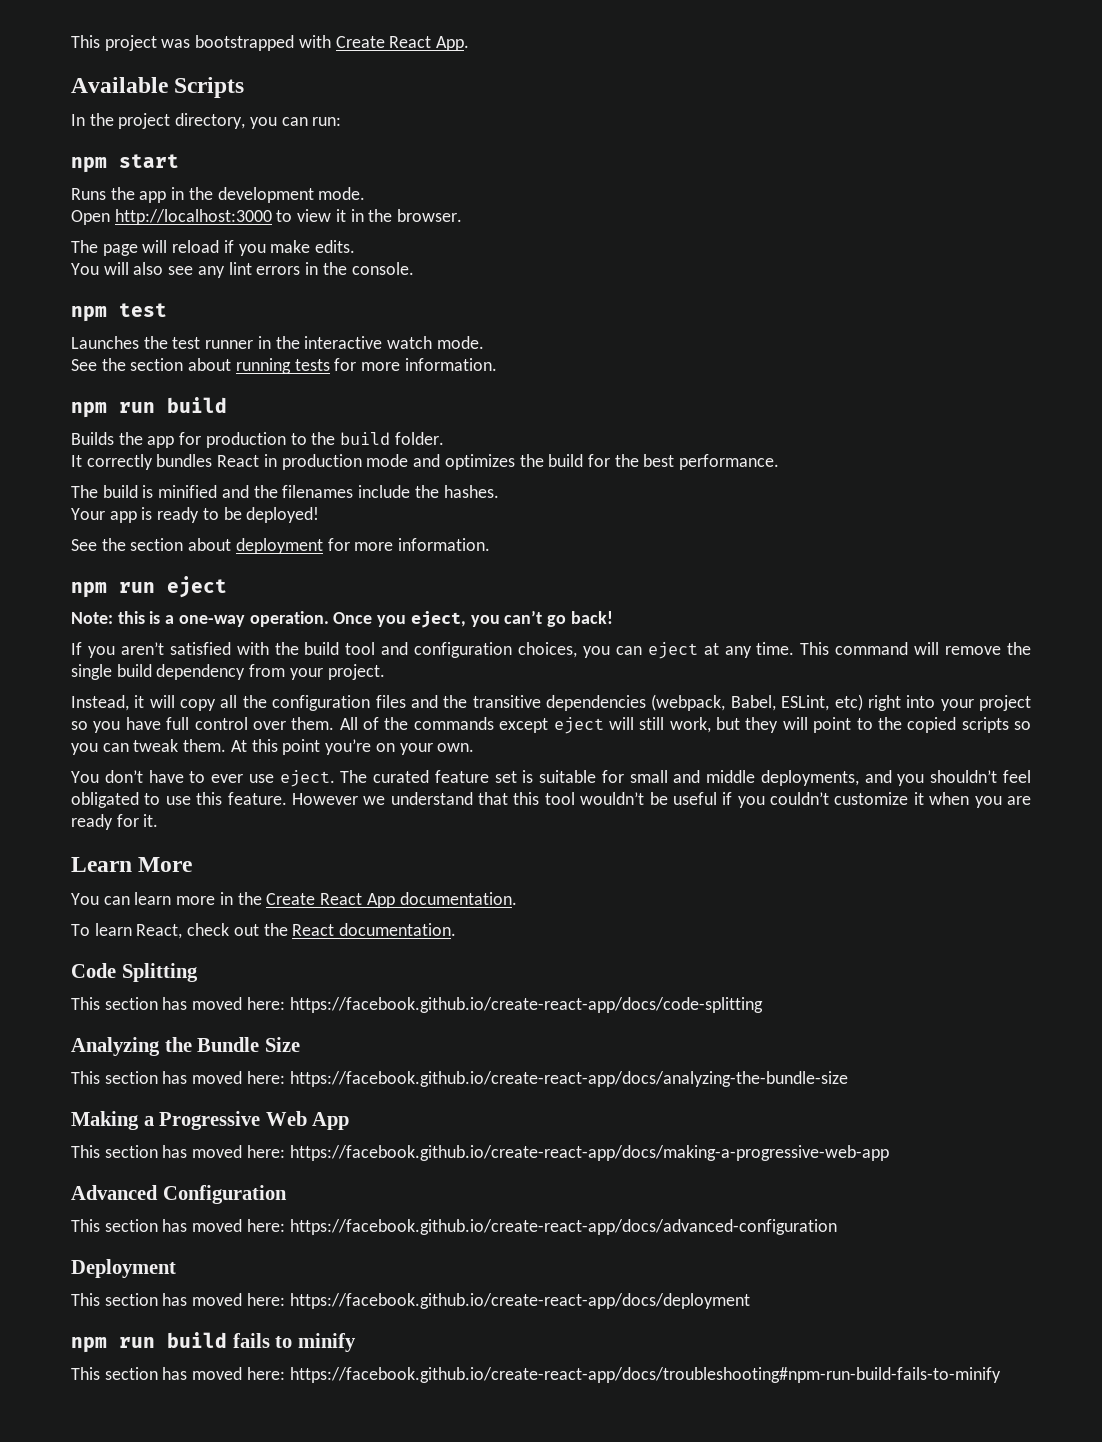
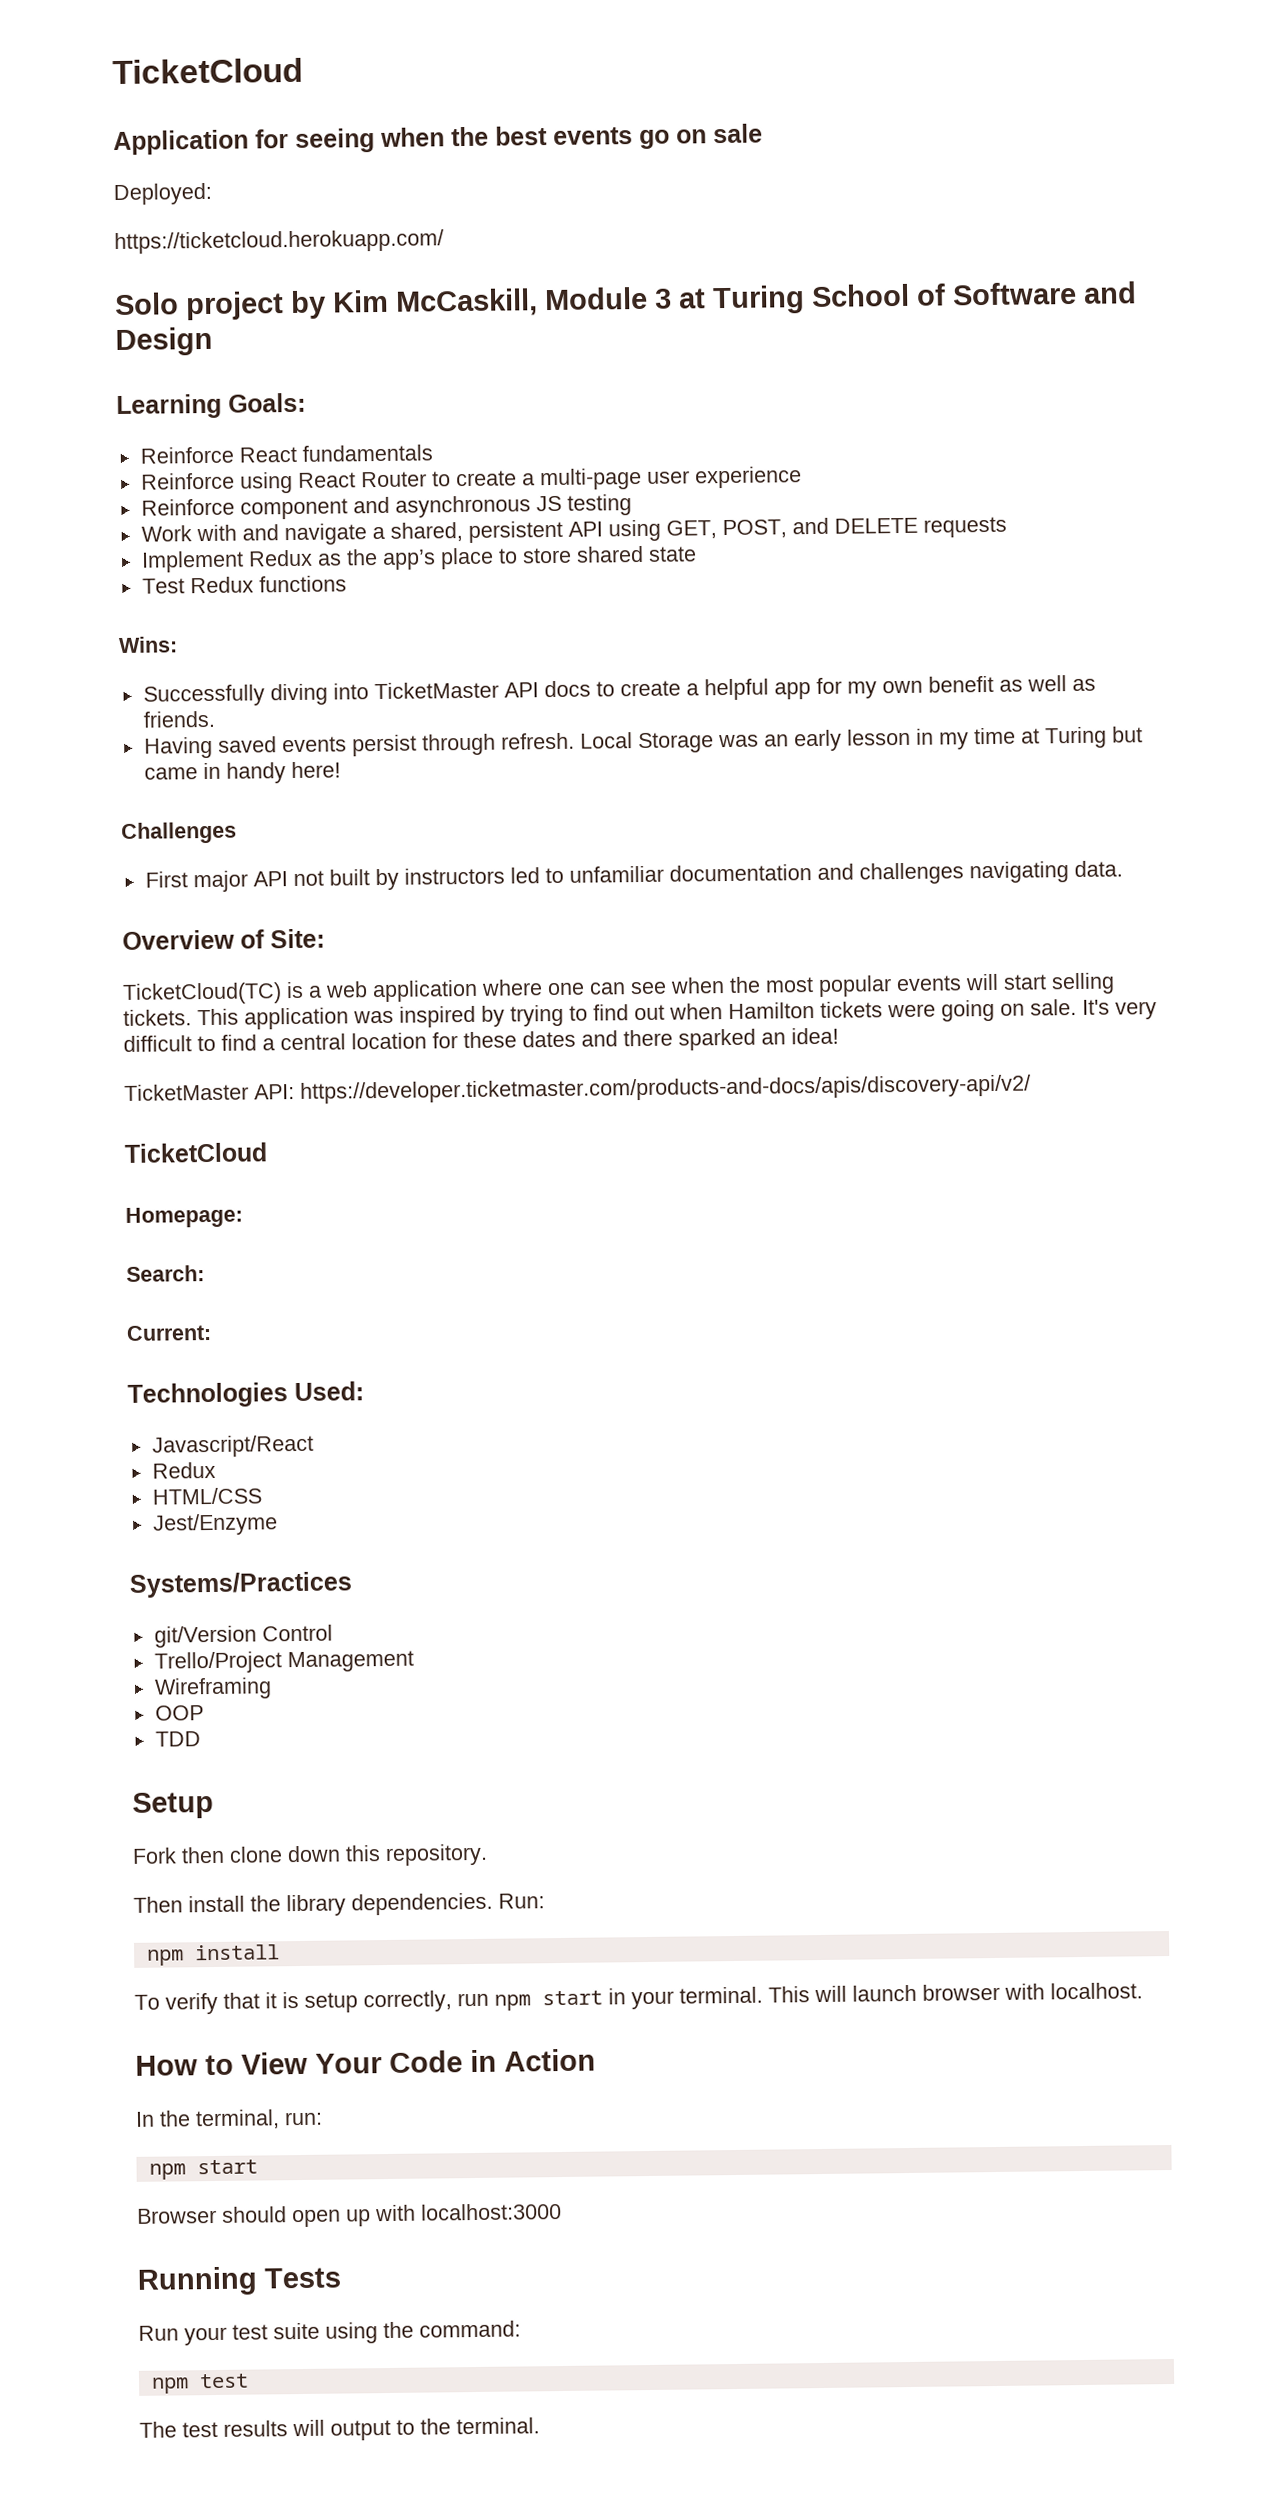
[71,35,470,51] [71,77,245,98] [71,113,342,129] [71,154,179,173] [71,187,366,203] [71,209,463,225] [71,240,356,256] [71,262,414,278] [71,303,167,322] [71,336,484,349] [71,358,497,374] [71,397,227,418] [71,432,444,448] [71,454,780,470] [71,485,499,498] [71,507,320,523] [71,538,491,554] [71,576,227,598] [71,610,613,628] [71,642,1032,659] [71,664,385,680] [71,694,1031,711] [71,717,1031,734] [71,739,475,755] [71,770,1032,787] [71,792,1032,808] [71,814,159,830] [71,857,193,872] [71,892,517,908] [71,923,457,939] [71,963,198,982] [71,997,763,1013] [71,1037,300,1056] [71,1071,848,1087] [71,1111,350,1130] [71,1145,889,1161] [71,1185,287,1204] [71,1219,837,1235] [71,1259,176,1278] [71,1293,750,1309] [71,1332,356,1353] [71,1367,1001,1383] This project was bootstrapped with Create React App. // Available Scripts // In the project directory, you can run: // npm start // Runs the app in the development mode. // Open http://localhost:3000 to view it in the browser. // The page will reload if you make edits. // You will also see any lint errors in the console. // npm test // Launches the test runner in the interactive watch mode. // See the section about running tests for more information. // npm run build // Builds the app for production to the build folder. // It correctly bundles React in production mode and optimizes the build for the best performance. // The build is minified and the filenames include the hashes. // Your app is ready to be deployed! // See the section about deployment for more information. // npm run eject // Note: this is a one-way operation. Once you eject, you can’t go back! // If you aren’t satisfied with the build tool and configuration choices, you can eject at any time. This command will remove the single build dependency from your project. // Instead, it will copy all the configuration files and the transitive dependencies (webpack, Babel, ESLint, etc) right into your project so you have full control over them. All of the commands except eject will still work, but they will point to the copied scripts so you can tweak them. At this point you’re on your own. // You don’t have to ever use eject. The curated feature set is suitable for small and middle deployments, and you shouldn’t feel obligated to use this feature. However we understand that this tool wouldn’t be useful if you couldn’t customize it when you are ready for it. // Learn More // You can learn more in the Create React App documentation. // To learn React, check out the React documentation. // Code Splitting // This section has moved here: https://facebook.github.io/create-react-app/docs/code-splitting // Analyzing the Bundle Size // This section has moved here: https://facebook.github.io/create-react-app/docs/analyzing-the-bundle-size // Making a Progressive Web App // This section has moved here: https://facebook.github.io/create-react-app/docs/making-a-progressive-web-app // Advanced Configuration // This section has moved here: https://facebook.github.io/create-react-app/docs/advanced-configuration // Deployment // This section has moved here: https://facebook.github.io/create-react-app/docs/deployment // npm run build fails to minify // This section has moved here: https://facebook.github.io/create-react-app/docs/troubleshooting#npm-run-build-fails-to-minify -> [112,57,303,85] [113,123,763,156] [113,182,212,206] [114,229,444,255] [114,281,1137,321] [115,326,213,357] [116,392,306,420] [139,444,433,464] [140,466,802,494] [140,494,632,520] [140,516,1007,546] [140,545,697,573] [141,575,347,594] [118,636,178,654] [142,675,1096,707] [142,710,215,728] [143,726,1143,759] [143,761,341,784] [121,821,237,844] [144,860,1123,893] [122,928,325,950] [122,972,1115,1005] [123,998,1157,1030] [123,1027,839,1052] [124,1074,1031,1104] [124,1142,267,1163] [125,1206,243,1228] [126,1265,205,1282] [126,1324,212,1341] [127,1381,364,1408] [151,1434,314,1458] [151,1461,216,1479] [151,1487,262,1505] [152,1513,278,1536] [129,1571,352,1598] [153,1624,333,1648] [153,1650,414,1674] [153,1677,272,1700] [154,1705,204,1721] [154,1731,201,1747] [132,1791,214,1819] [132,1843,488,1867] [133,1892,545,1917] [146,1944,280,1966] [134,1982,1143,2015] [135,2048,596,2076] [135,2109,323,2130] [148,2159,258,2180] [137,2203,562,2228] [137,2266,341,2296] [138,2320,521,2346] [150,2373,249,2394] [139,2417,540,2441] TicketCloud // Application for seeing when the best events go on sale // Deployed: // https://ticketcloud.herokuapp.com/ // Solo project by Kim McCaskill, Module 3 at Turing School of Software and Design // Learning Goals: // Reinforce React fundamentals // Reinforce using React Router to create a multi-page user experience // Reinforce component and asynchronous JS testing // Work with and navigate a shared, persistent API using GET, POST, and DELETE requests // Implement Redux as the app’s place to store shared state // Test Redux functions // Wins: // Successfully diving into TicketMaster API docs to create a helpful app for my own benefit as well as friends. // Having saved events persist through refresh. Local Storage was an early lesson in my time at Turing but came in handy here! // Challenges // First major API not built by instructors led to unfamiliar documentation and challenges navigating data. // Overview of Site: // TicketCloud(TC) is a web application where one can see when the most popular events will start selling tickets. This application was inspired by trying to find out when Hamilton tickets were going on sale. It's very difficult to find a central location for these dates and there sparked an idea! // TicketMaster API: https://developer.ticketmaster.com/products-and-docs/apis/discovery-api/v2/ // TicketCloud // Homepage: // Search: // Current: // Technologies Used: // Javascript/React // Redux // HTML/CSS // Jest/Enzyme // Systems/Practices // git/Version Control // Trello/Project Management // Wireframing // OOP // TDD // Setup // Fork then clone down this repository. // Then install the library dependencies. Run: // npm install // To verify that it is setup correctly, run npm start in your terminal. This will launch browser with localhost. // How to View Your Code in Action // In the terminal, run: // npm start // Browser should open up with localhost:3000 // Running Tests // Run your test suite using the command: // npm test // The test results will output to the terminal.

